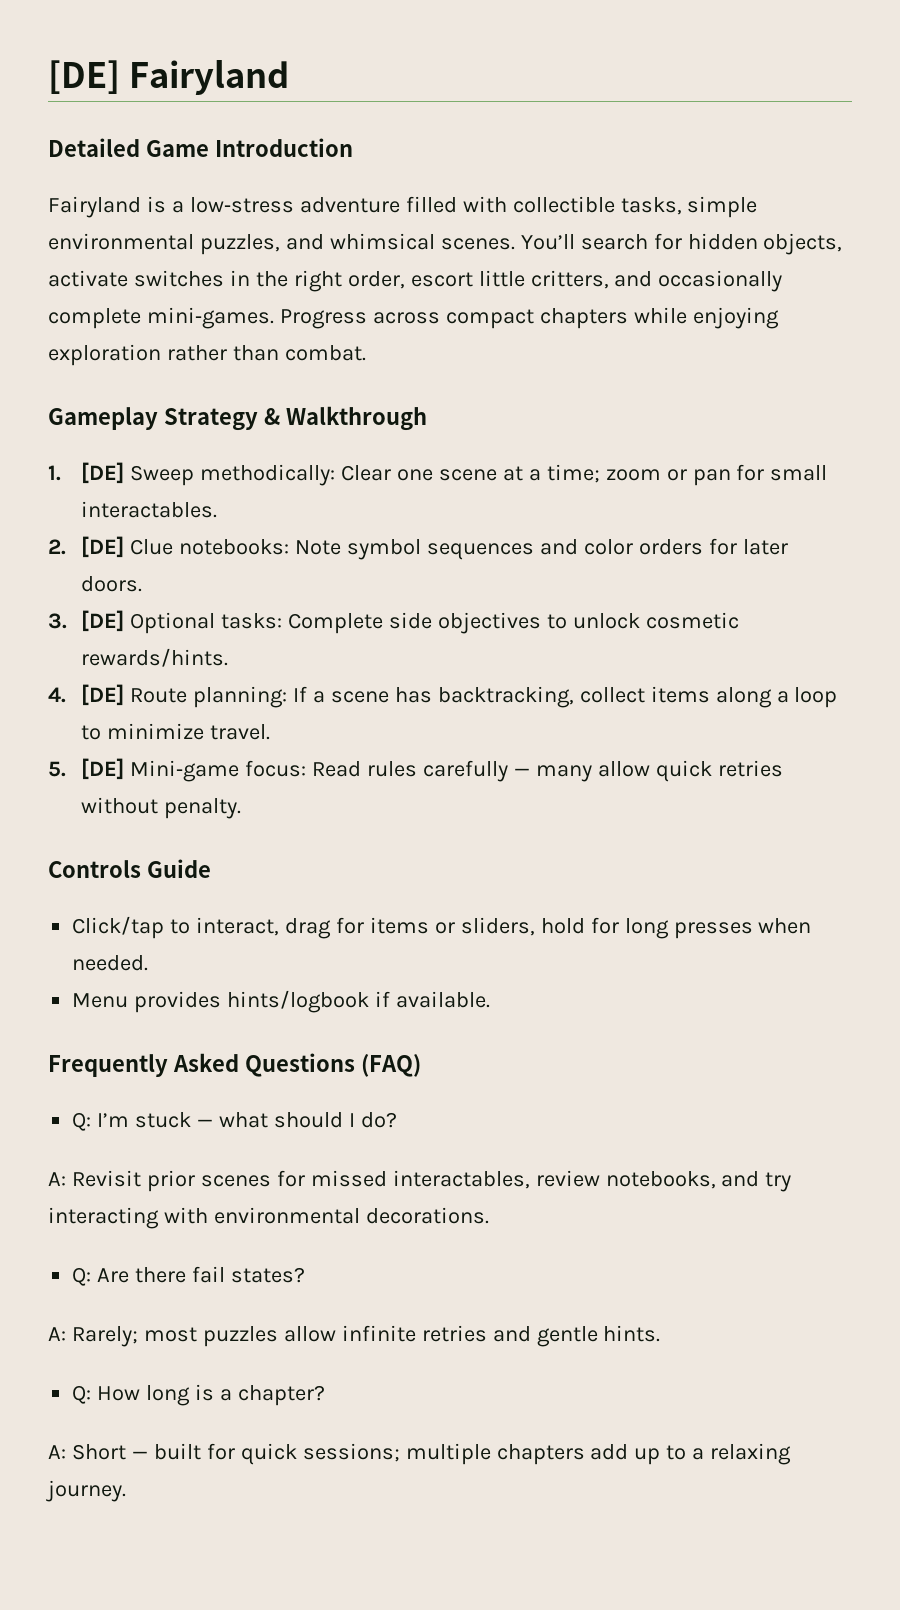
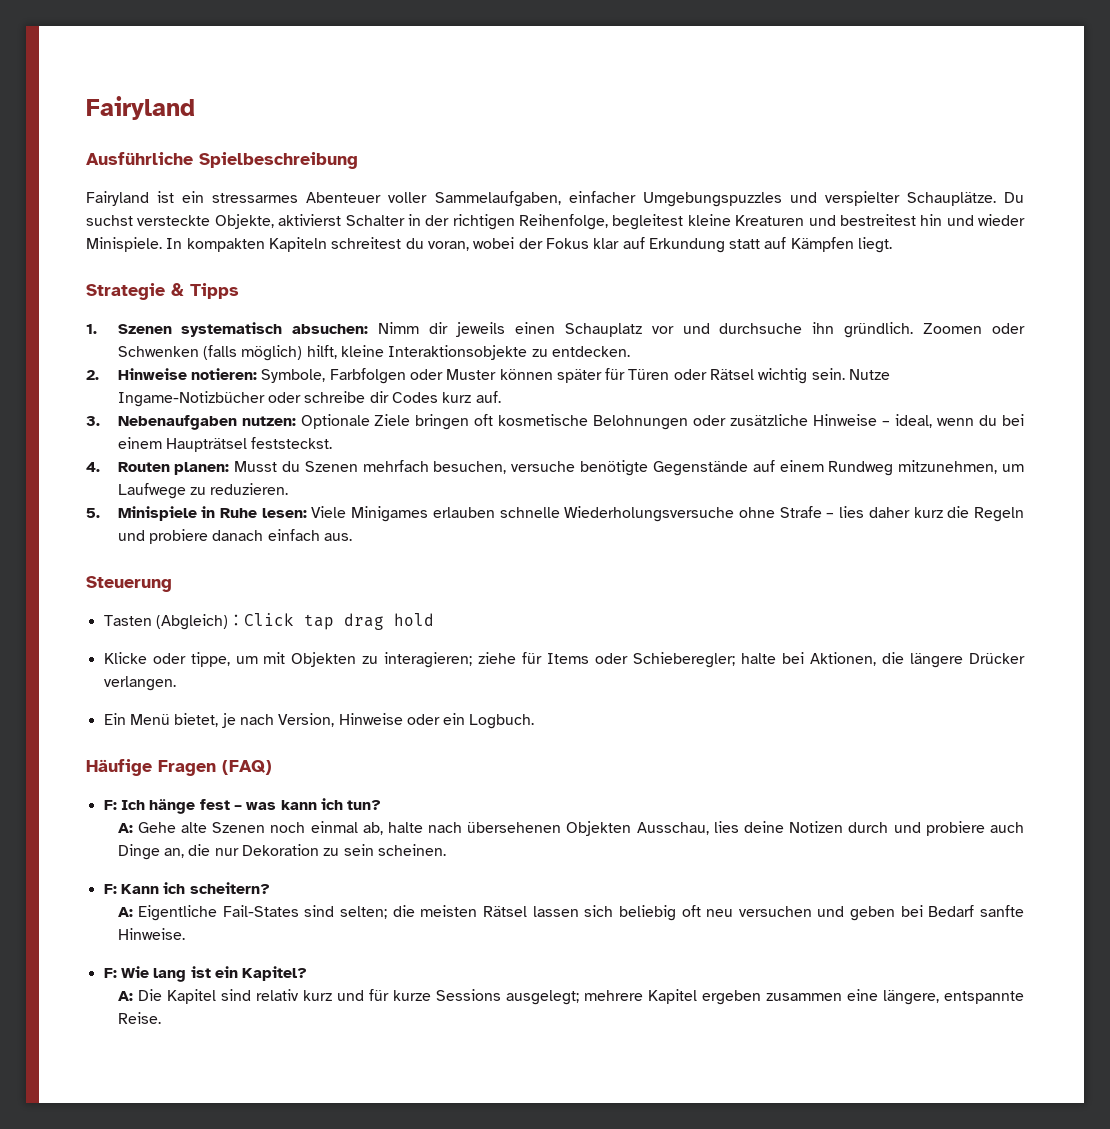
[48,60,120,94] [DE] -> (86, 108) none
[48,138,353,157] [48,196,758,218] [48,233,843,255] [48,270,783,292] [48,307,779,329] [48,344,366,366] [48,406,427,431] [48,462,828,486] [81,501,218,518] [48,536,788,560] [81,576,143,592] [48,610,739,634] [81,648,229,667] [48,684,838,708] [81,723,271,740] [48,758,783,782] [81,797,242,819] [48,859,211,878] [72,916,812,939] [72,955,149,971] [72,990,490,1013] [48,1053,421,1077] [72,1112,397,1131] [48,1170,792,1192] [48,1207,489,1229] [72,1266,305,1286] [48,1325,661,1347] [72,1384,325,1406] [48,1443,792,1465] [46,1480,126,1502] Detailed Game Introduction // Fairyland is a low‑stress adventure filled with collectible tasks, simple environmental puzzles, and whimsical scenes. You’ll search for hidden objects, activate switches in the right order, escort little critters, and occasionally complete mini‑games. Progress across compact chapters while enjoying exploration rather than combat. // Gameplay Strategy & Walkthrough // 1. [DE] Sweep methodically: Clear one scene at a time; zoom or pan for small interactables. // 2. [DE] Clue notebooks: Note symbol sequences and color orders for later doors. // 3. [DE] Optional tasks: Complete side objectives to unlock cosmetic rewards/hints. // 4. [DE] Route planning: If a scene has backtracking, collect items along a loop to minimize travel. // 5. [DE] Mini‑game focus: Read rules carefully — many allow quick retries without penalty. // Controls Guide // Click/tap to interact, drag for items or sliders, hold for long presses when needed. // Menu provides hints/logbook if available. // Frequently Asked Questions (FAQ) // Q: I’m stuck — what should I do? // A: Revisit prior scenes for missed interactables, review notebooks, and try interacting with environmental decorations. // Q: Are there fail states? // A: Rarely; most puzzles allow infinite retries and gentle hints. // Q: How long is a chapter? // A: Short — built for quick sessions; multiple chapters add up to a relaxing journey. -> [86,152,358,169] [86,191,1024,207] [86,214,1025,230] [86,237,893,253] [86,283,239,300] [86,322,1025,338] [117,345,630,361] [86,368,891,384] [117,391,501,407] [86,414,1024,430] [117,437,333,452] [86,460,1024,476] [117,483,289,499] [86,506,1024,522] [117,529,352,544] [86,576,172,592] [103,613,434,630] [103,652,1025,668] [103,676,176,691] [103,713,535,729] [86,759,272,776] [103,798,382,814] [117,821,1025,836] [117,844,446,860] [103,882,270,894] [117,905,1025,921] [117,928,185,940] [103,966,308,982] [117,989,1024,1005] [117,1012,161,1024] Ausführliche Spielbeschreibung // Fairyland ist ein stressarmes Abenteuer voller Sammelaufgaben, einfacher Umgebungspuzzles und verspielter Schauplätze. Du suchst versteckte Objekte, aktivierst Schalter in der richtigen Reihenfolge, begleitest kleine Kreaturen und bestreitest hin und wieder Minispiele. In kompakten Kapiteln schreitest du voran, wobei der Fokus klar auf Erkundung statt auf Kämpfen liegt. // Strategie & Tipps // 1. Szenen systematisch absuchen: Nimm dir jeweils einen Schauplatz vor und durchsuche ihn gründlich. Zoomen oder Schwenken (falls möglich) hilft, kleine Interaktionsobjekte zu entdecken. // 2. Hinweise notieren: Symbole, Farbfolgen oder Muster können später für Türen oder Rätsel wichtig sein. Nutze Ingame-Notizbücher oder schreibe dir Codes kurz auf. // 3. Nebenaufgaben nutzen: Optionale Ziele bringen oft kosmetische Belohnungen oder zusätzliche Hinweise – ideal, wenn du bei einem Haupträtsel feststeckst. // 4. Routen planen: Musst du Szenen mehrfach besuchen, versuche benötigte Gegenstände auf einem Rundweg mitzunehmen, um Laufwege zu reduzieren. // 5. Minispiele in Ruhe lesen: Viele Minigames erlauben schnelle Wiederholungsversuche ohne Strafe – lies daher kurz die Regeln und probiere danach einfach aus. // Steuerung // Tasten (Abgleich)：Click tap drag hold // Klicke oder tippe, um mit Objekten zu interagieren; ziehe für Items oder Schieberegler; halte bei Aktionen, die längere Drücker verlangen. // Ein Menü bietet, je nach Version, Hinweise oder ein Logbuch. // Häufige Fragen (FAQ) // F: Ich hänge fest – was kann ich tun? // A: Gehe alte Szenen noch einmal ab, halte nach übersehenen Objekten Ausschau, lies deine Notizen durch und probiere auch Dinge an, die nur Dekoration zu sein scheinen. // F: Kann ich scheitern? // A: Eigentliche Fail-States sind selten; die meisten Rätsel lassen sich beliebig oft neu versuchen und geben bei Bedarf sanfte Hinweise. // F: Wie lang ist ein Kapitel? // A: Die Kapitel sind relativ kurz und für kurze Sessions ausgelegt; mehrere Kapitel ergeben zusammen eine längere, entspannte Reise.

